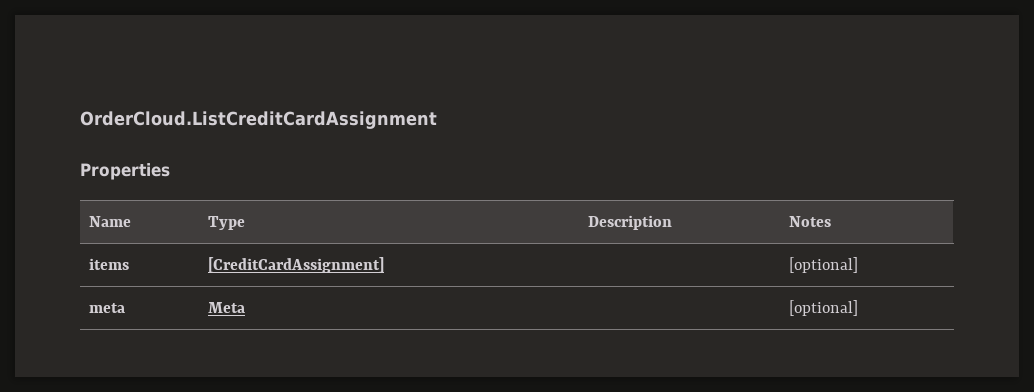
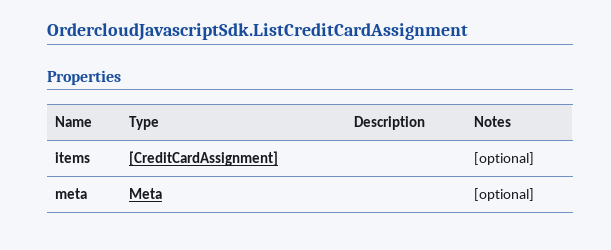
[80,111,437,129] OrderCloud.ListCreditCardAssignment -> [47,23,468,41] OrdercloudJavascriptSdk.ListCreditCardAssignment

